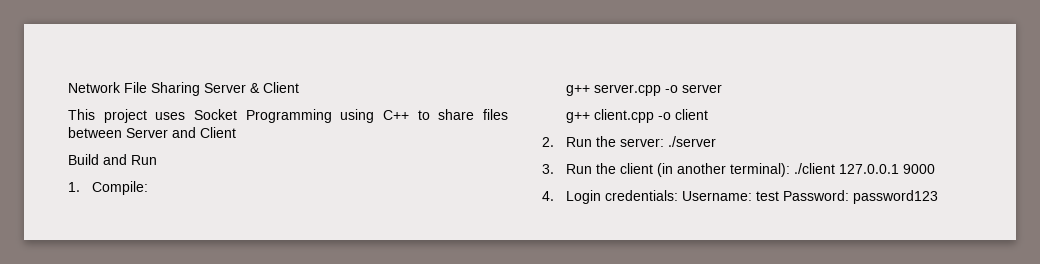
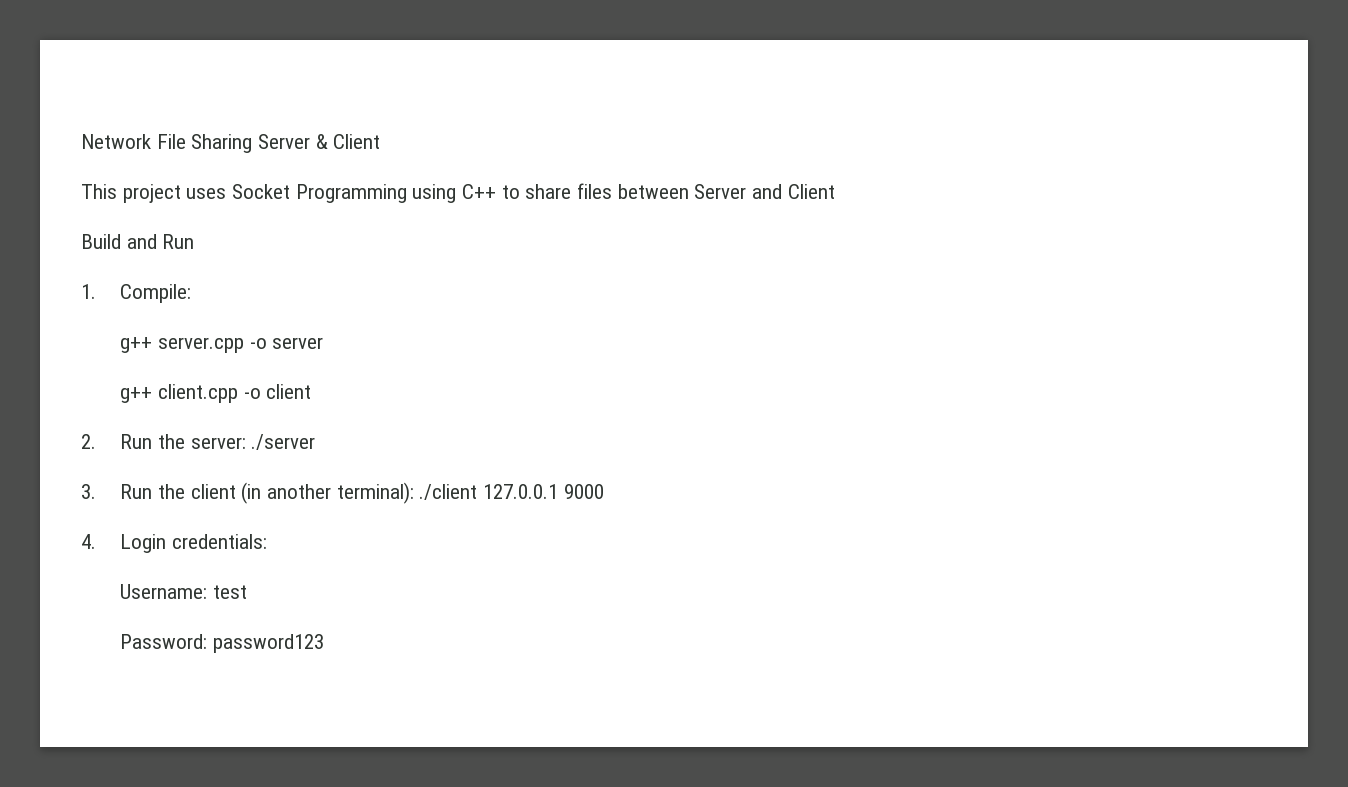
(678, 195) none -> (267, 541) //
(779, 196) none -> (247, 592) //

